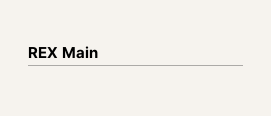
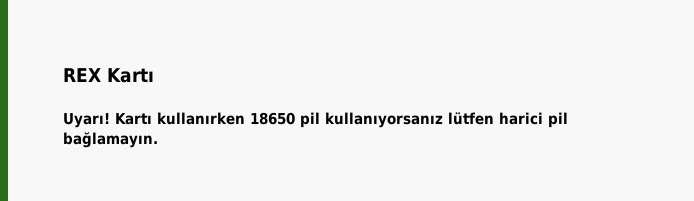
[62,46,99,59] Main -> [107,68,154,83] [63,112,568,128] [63,132,158,148] Kartı // Uyarı! Kartı kullanırken 18650 pil kullanıyorsanız lütfen harici pil bağlamayın.

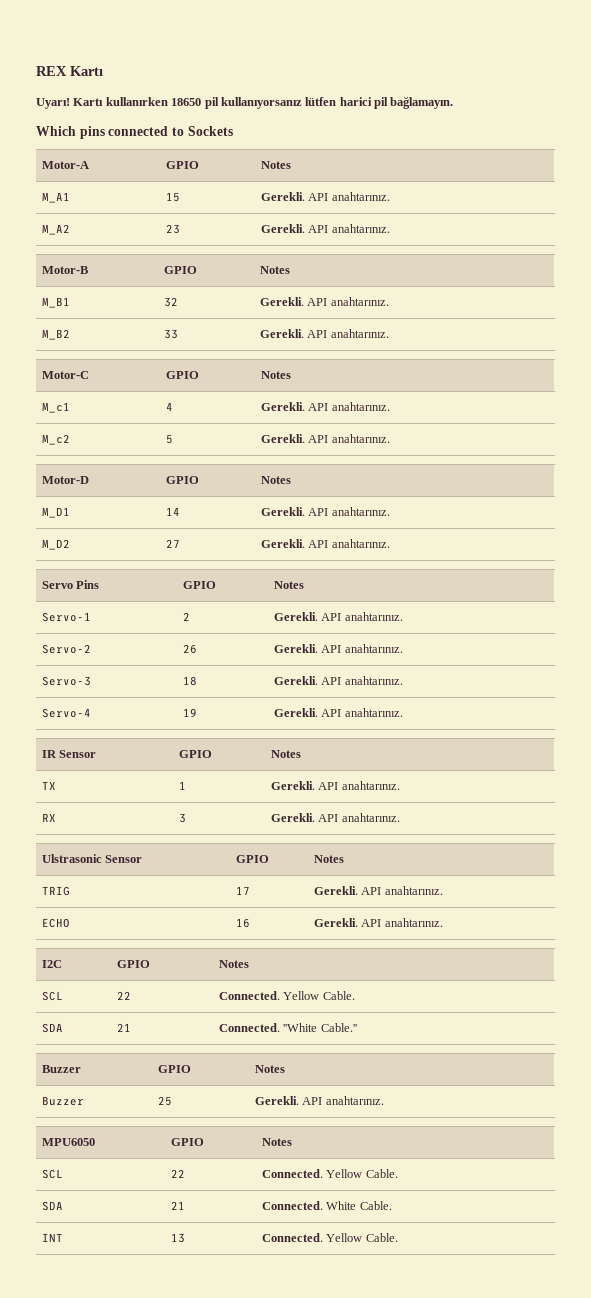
(158, 140) none -> [36,126,233,139] [41,161,89,169] [165,161,199,169] [260,161,291,169] [41,192,70,203] [165,192,180,202] [260,192,390,201] [41,224,70,235] [165,224,180,234] [260,224,390,233] [41,266,88,274] [163,266,197,274] [259,266,290,274] [41,297,70,308] [163,297,178,307] [259,297,389,306] [41,329,70,340] [163,329,178,339] [259,329,389,338] [41,371,89,379] [165,371,199,379] [260,371,291,379] [41,402,70,413] [165,402,173,411] [260,402,390,411] [41,434,70,445] [165,434,173,444] [260,434,390,443] [41,476,89,484] [165,476,199,484] [260,476,291,484] [41,507,70,518] [165,507,180,516] [260,507,390,516] [41,539,70,550] [165,539,180,548] [260,539,390,548] [41,580,100,589] [182,581,216,589] [273,581,304,589] [41,612,91,622] [182,612,190,621] [273,612,403,621] [41,644,91,654] [182,644,197,654] [273,644,403,653] [41,676,91,686] [182,676,197,686] [273,676,403,685] [41,708,91,718] [182,708,197,717] [273,708,403,717] [41,750,97,758] [178,750,212,758] [270,750,301,758] [41,781,56,790] [178,781,186,790] [270,781,400,790] [41,813,56,822] [178,813,186,823] [270,813,400,822] [41,854,143,863] [235,855,269,863] [313,855,344,863] [41,886,70,896] [235,886,250,895] [313,886,443,895] [41,918,70,928] [235,918,250,928] [313,918,443,927] [41,960,62,968] [116,960,150,968] [218,960,249,968] [41,991,63,1001] [116,991,131,1000] [218,991,355,1000] [41,1023,63,1033] [116,1023,131,1032] [218,1023,357,1032] [41,1065,81,1073] [157,1065,191,1073] [254,1065,285,1073] [41,1096,84,1106] [157,1096,172,1106] [254,1096,384,1105] [41,1138,95,1146] [170,1138,204,1146] [261,1138,292,1146] [41,1169,63,1179] [170,1169,185,1178] [261,1169,398,1178] [41,1201,63,1211] [170,1201,185,1210] [261,1201,392,1210] [41,1233,63,1242] [170,1233,185,1243] [261,1233,398,1242] // Which pins connected to Sockets // Motor-A | GPIO | Notes // M_A1 | 15 | Gerekli. API anahtarınız. // M_A2 | 23 | Gerekli. API anahtarınız. // Motor-B | GPIO | Notes // M_B1 | 32 | Gerekli. API anahtarınız. // M_B2 | 33 | Gerekli. API anahtarınız. // Motor-C | GPIO | Notes // M_c1 | 4 | Gerekli. API anahtarınız. // M_c2 | 5 | Gerekli. API anahtarınız. // Motor-D | GPIO | Notes // M_D1 | 14 | Gerekli. API anahtarınız. // M_D2 | 27 | Gerekli. API anahtarınız. // Servo Pins | GPIO | Notes // Servo-1 | 2 | Gerekli. API anahtarınız. // Servo-2 | 26 | Gerekli. API anahtarınız. // Servo-3 | 18 | Gerekli. API anahtarınız. // Servo-4 | 19 | Gerekli. API anahtarınız. // IR Sensor | GPIO | Notes // TX | 1 | Gerekli. API anahtarınız. // RX | 3 | Gerekli. API anahtarınız. // Ulstrasonic Sensor | GPIO | Notes // TRIG | 17 | Gerekli. API anahtarınız. // ECHO | 16 | Gerekli. API anahtarınız. // I2C | GPIO | Notes // SCL | 22 | Connected. Yellow Cable. // SDA | 21 | Connected. ''White Cable.'' // Buzzer | GPIO | Notes // Buzzer | 25 | Gerekli. API anahtarınız. // MPU6050 | GPIO | Notes // SCL | 22 | Connected. Yellow Cable. // SDA | 21 | Connected. White Cable. // INT | 13 | Connected. Yellow Cable.

